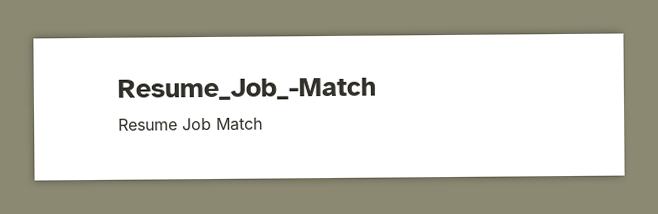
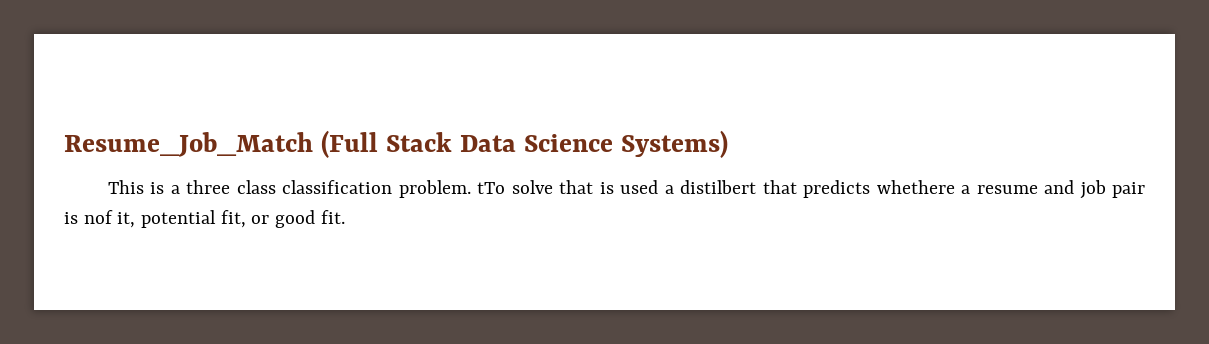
[117,77,376,101] [118,117,263,131] Resume_Job_-Match // Resume Job Match -> [64,130,728,158] [107,180,1145,199] [64,210,345,228] Resume_Job_Match (Full Stack Data Science Systems) // This is a three class classification problem. tTo solve that is used a distilbert that predicts whethere a resume and job pair is nof it, potential fit, or good fit.

